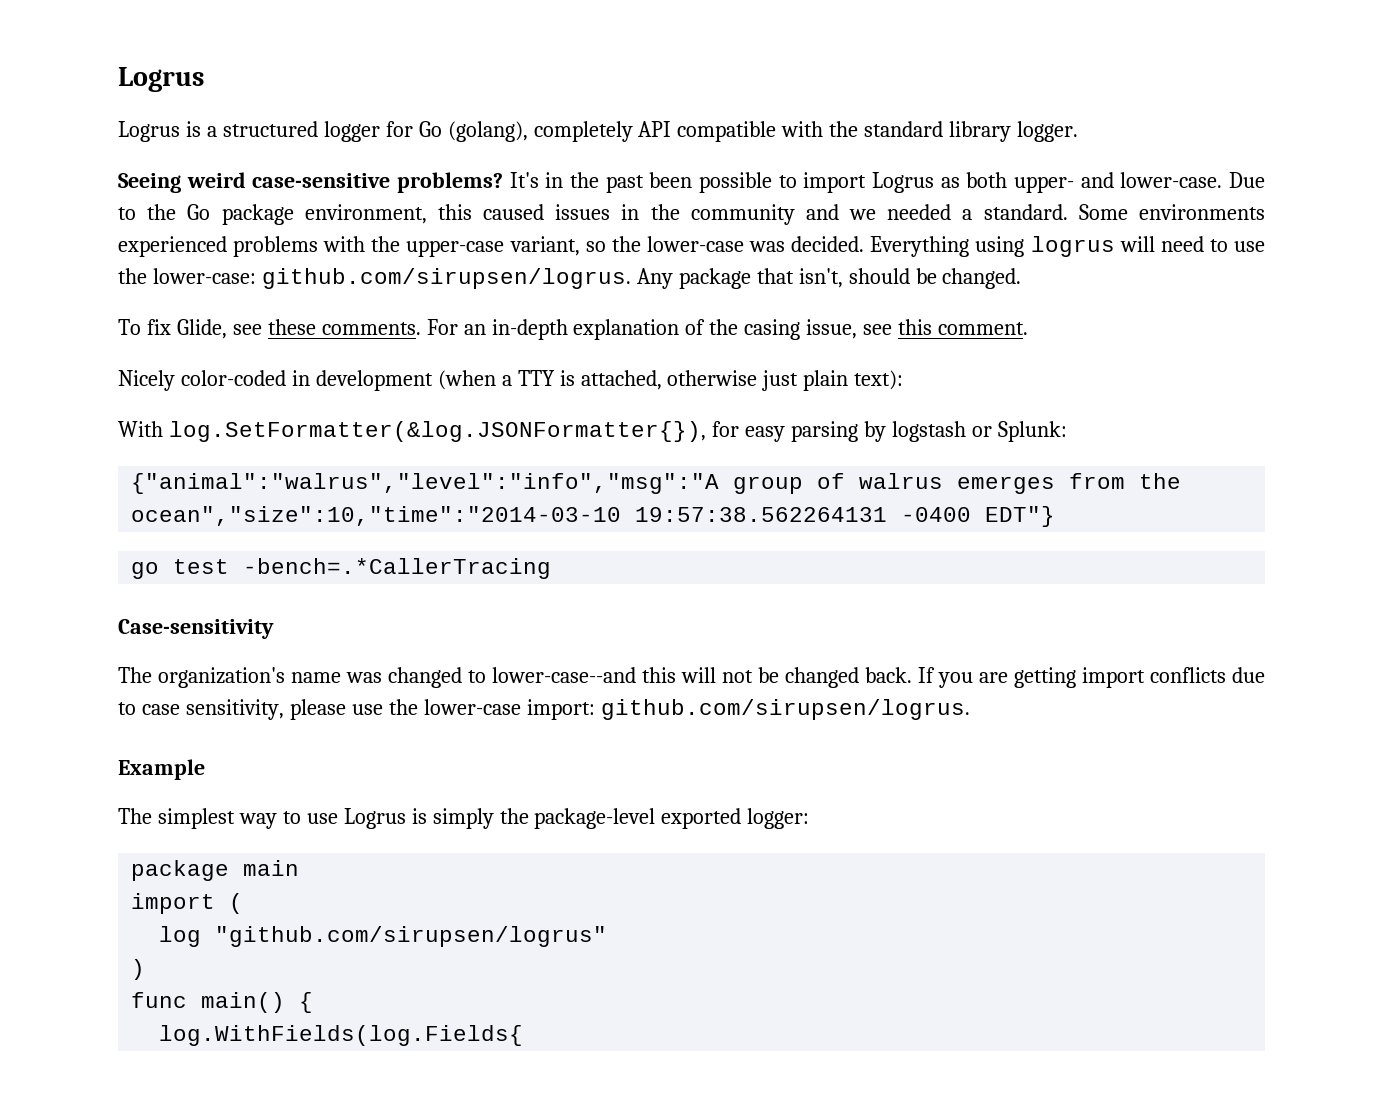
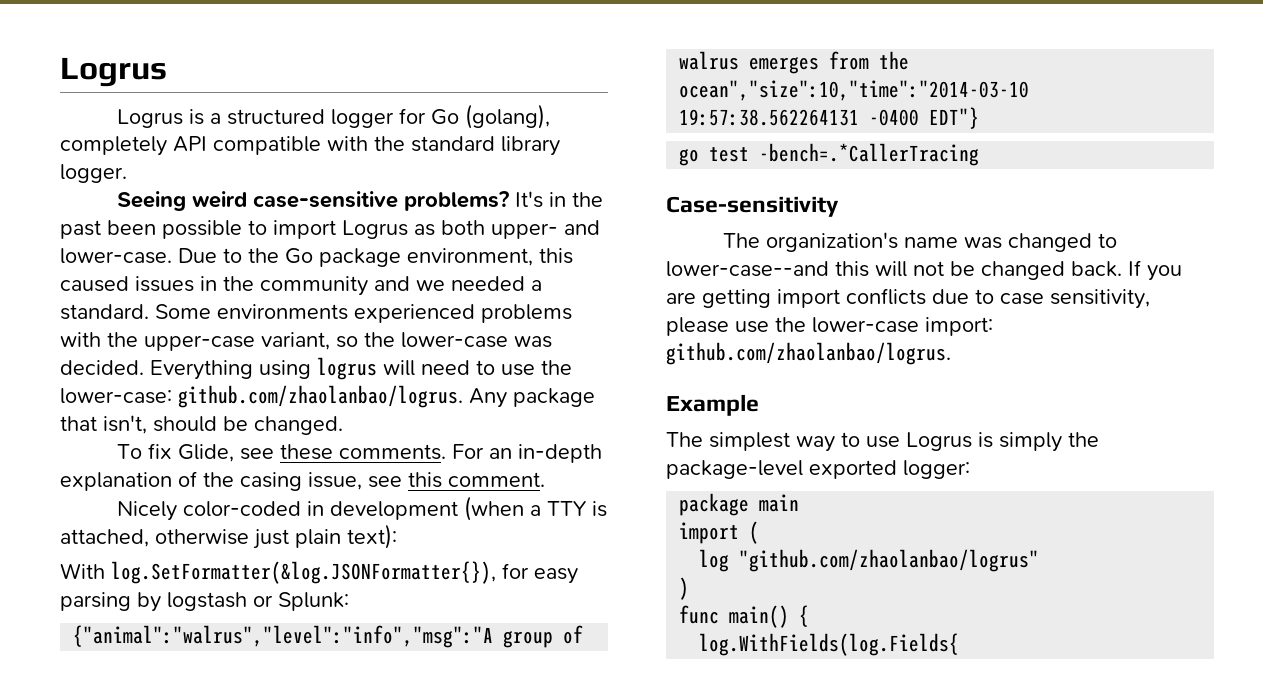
[261,268,631,289] github.com/sirupsen/logrus. -> [178,385,463,408] github.com/zhaolanbao/logrus.
[600,699,970,720] github.com/sirupsen/logrus. -> [666,342,951,365] github.com/zhaolanbao/logrus.
[215,926,608,947] "github.com/sirupsen/logrus" -> [739,549,1040,572] "github.com/zhaolanbao/logrus"

